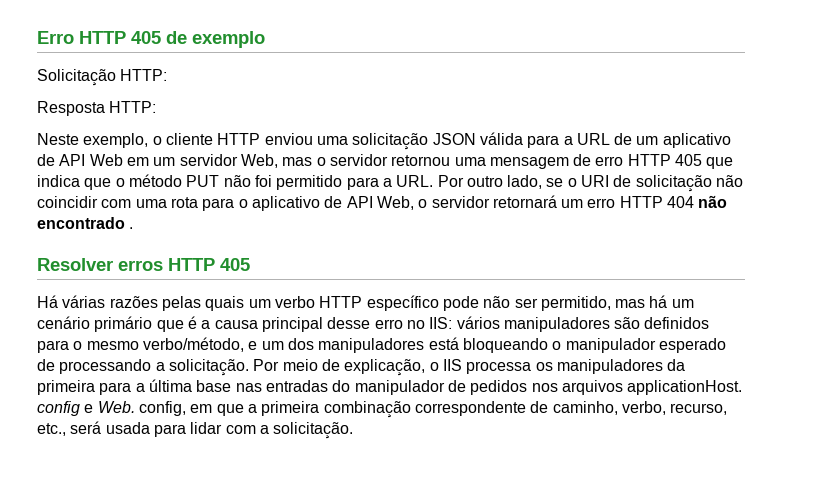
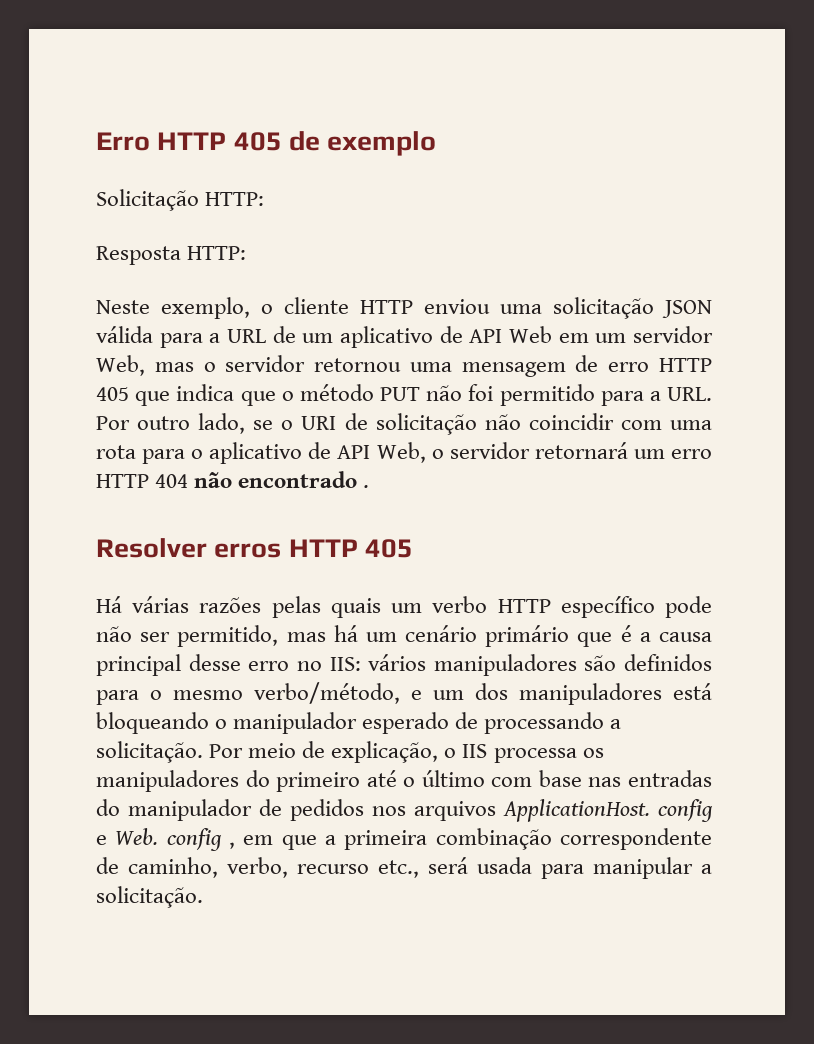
[667,359,686,371] [37,379,192,395] da primeira para a última -> [245,770,533,792] do primeiro até o último com
[627,380,743,395] applicationHost. -> [503,799,650,822] ApplicationHost.
[138,401,186,416] config, -> [166,828,236,851] config ,
[670,403,728,415] recurso, -> [297,864,369,874] recurso
[190,422,256,434] lidar com -> [593,857,693,879] manipular

